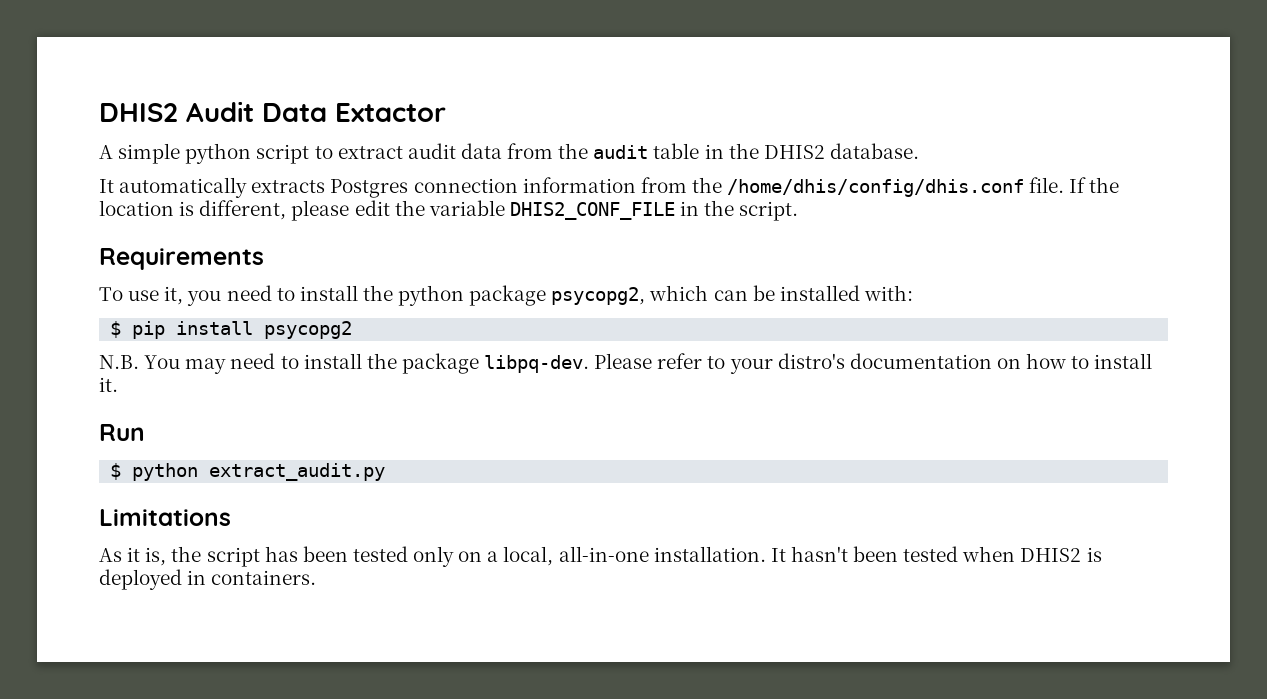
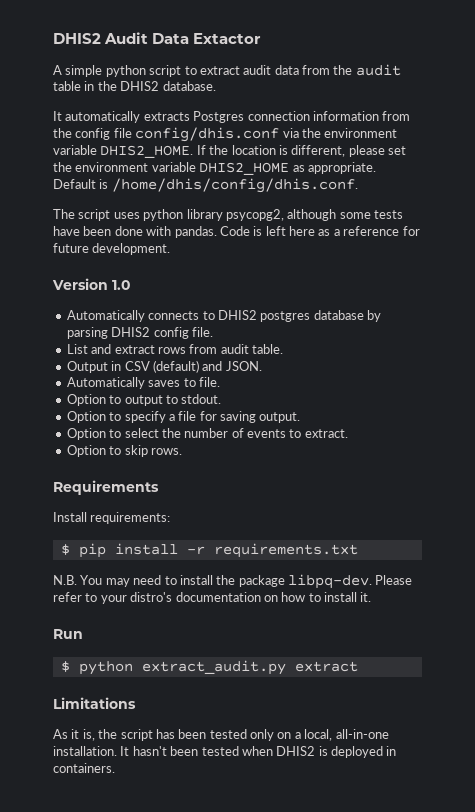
[727,177,1065,197] /home/dhis/config/dhis.conf file. -> [75,127,398,142] [53,145,194,158] config file config/dhis.conf via the environment variable DHIS2_HOME.
[354,200,799,221] [99,248,264,270] [99,285,913,306] edit the variable DHIS2_CONF_FILE in the script. // Requirements // To use it, you need to install the python package psycopg2, which can be installed with: -> [388,146,406,155] [53,162,376,175] [53,178,358,193] [53,209,403,221] [53,226,420,238] [53,243,171,255] [52,278,131,290] [66,310,381,322] [66,327,213,339] [66,344,283,354] [66,360,262,373] [66,377,220,389] [66,394,222,406] [66,411,301,423] [66,428,348,440] [66,445,182,457] [53,480,159,495] [53,512,171,524] set the environment variable DHIS2_HOME as appropriate. Default is /home/dhis/config/dhis.conf. // The script uses python library psycopg2, although some tests have been done with pandas. Code is left here as a reference for future development. // Version 1.0 // Automatically connects to DHIS2 postgres database by parsing DHIS2 config file. // List and extract rows from audit table. // Output in CSV (default) and JSON. // Automatically saves to file. // Option to output to stdout. // Option to specify a file for saving output. // Option to select the number of events to extract. // Option to skip rows. // Requirements // Install requirements:
[264,321,353,339] psycopg2 -> [186,543,358,558] -r requirements.txt
(386, 472) none -> [294,661,358,672] extract

